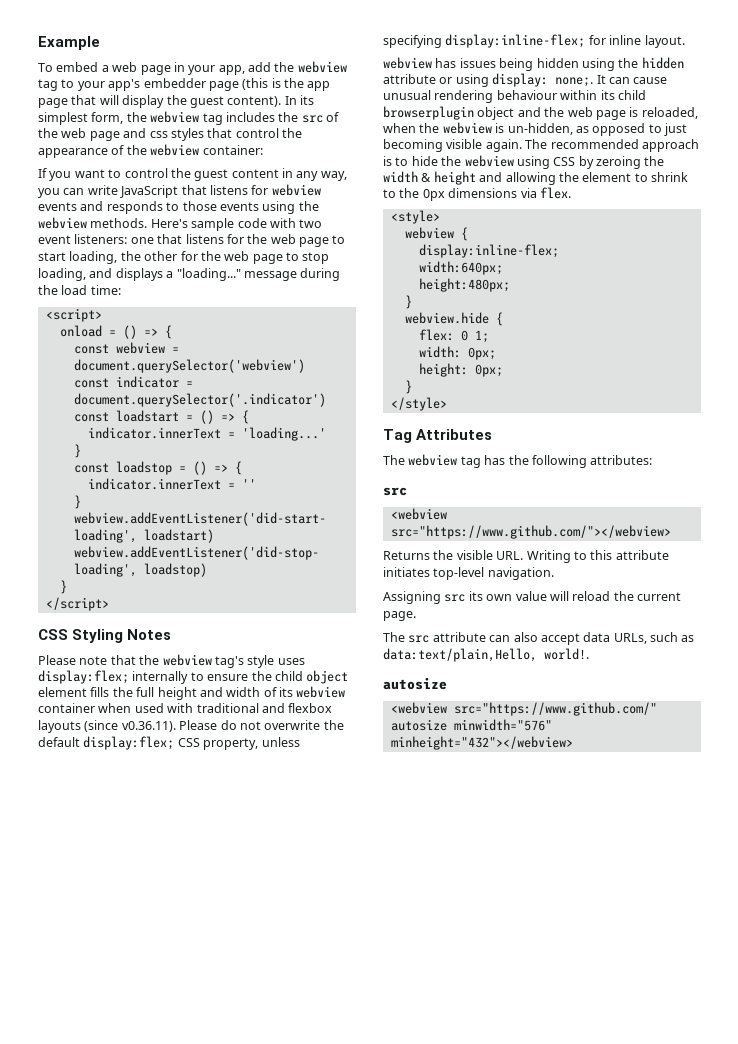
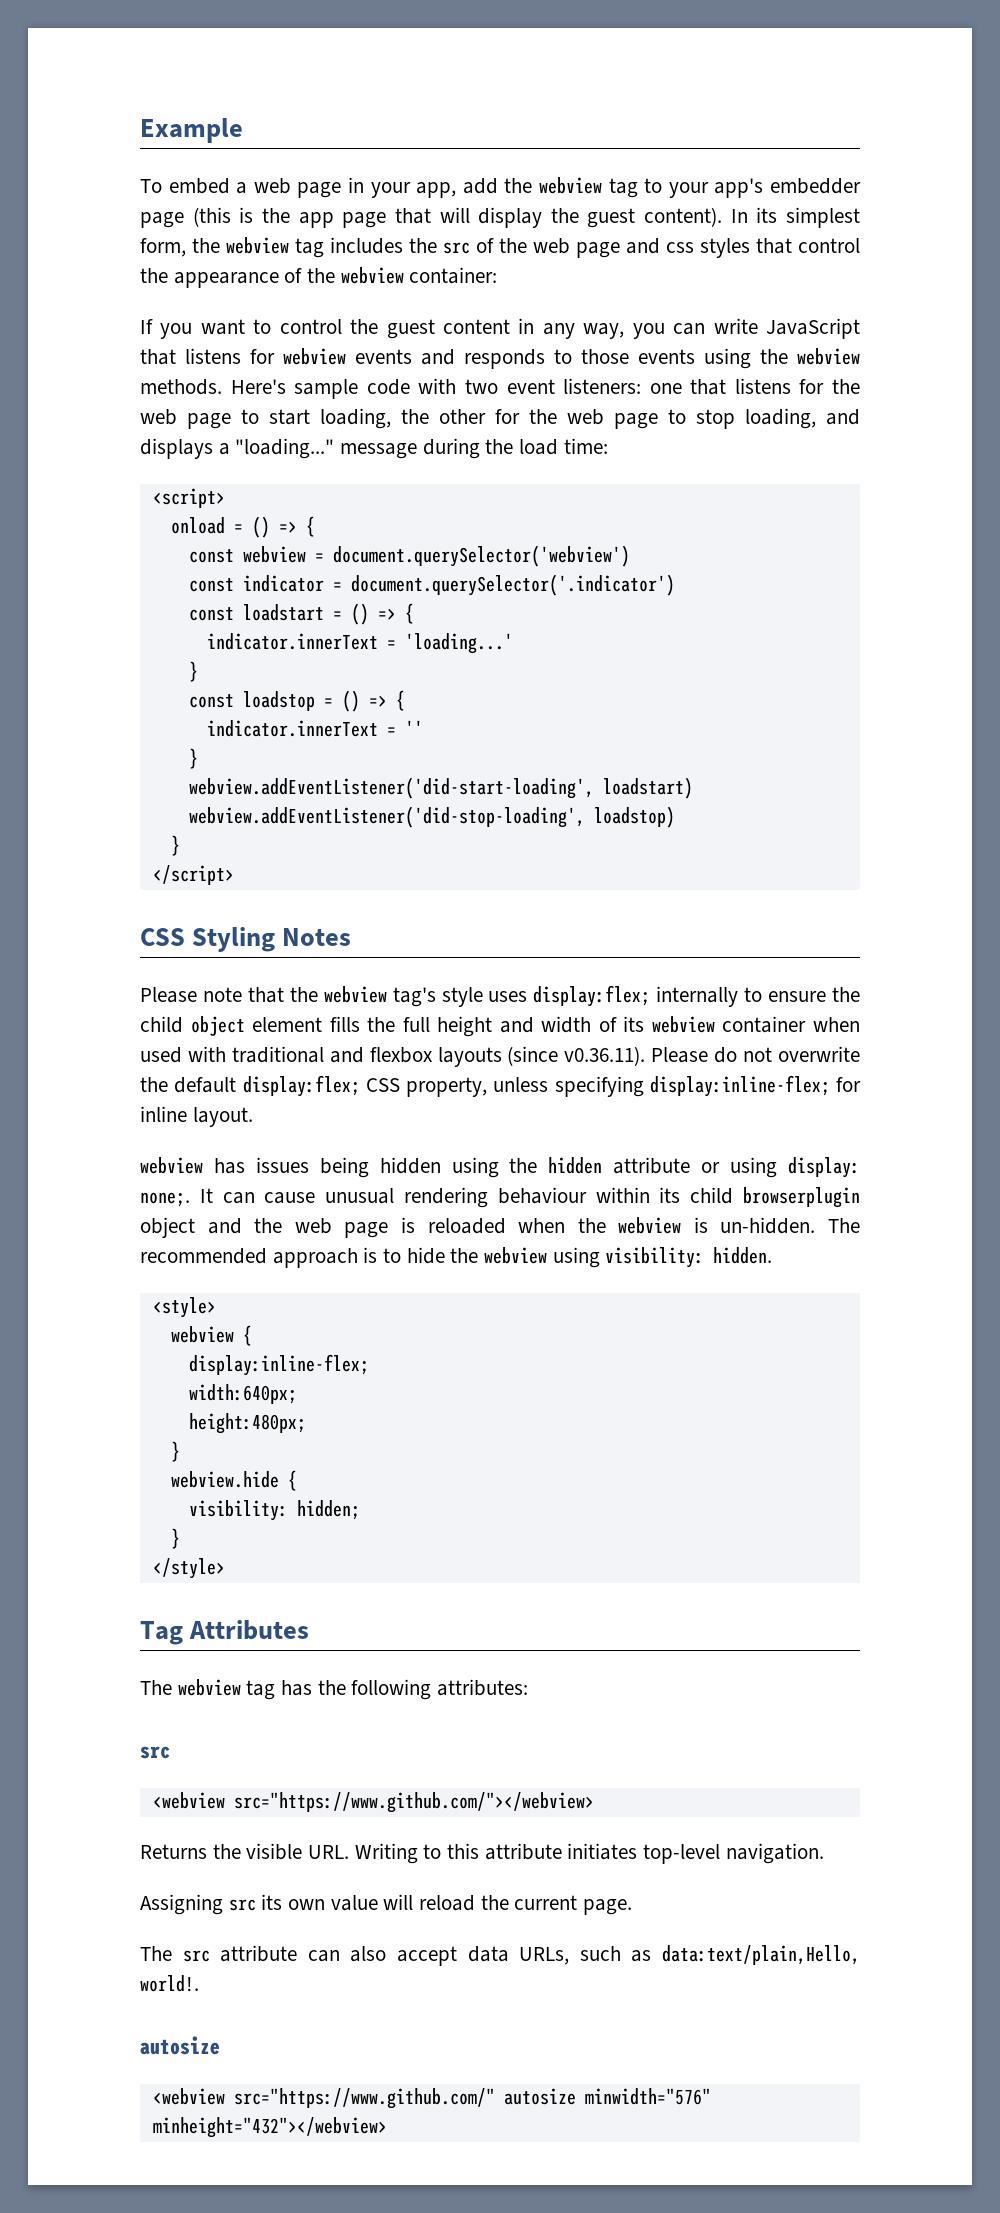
[641,107,698,119] reloaded, -> [427,1218,506,1234] reloaded
[507,123,687,136] [383,139,522,152] un-hidden, as opposed to just becoming visible again. -> [720,1217,816,1234] un-hidden.
[553,156,665,169] [383,171,688,185] [383,187,571,201] CSS by zeroing the width & height and allowing the element to shrink to the 0px dimensions via flex. -> [605,1247,773,1268] visibility: hidden.
[418,329,489,343] [418,346,496,360] [418,363,503,377] flex: 0 1; // width: 0px; // height: 0px; -> [188,1500,360,1521] visibility: hidden;

